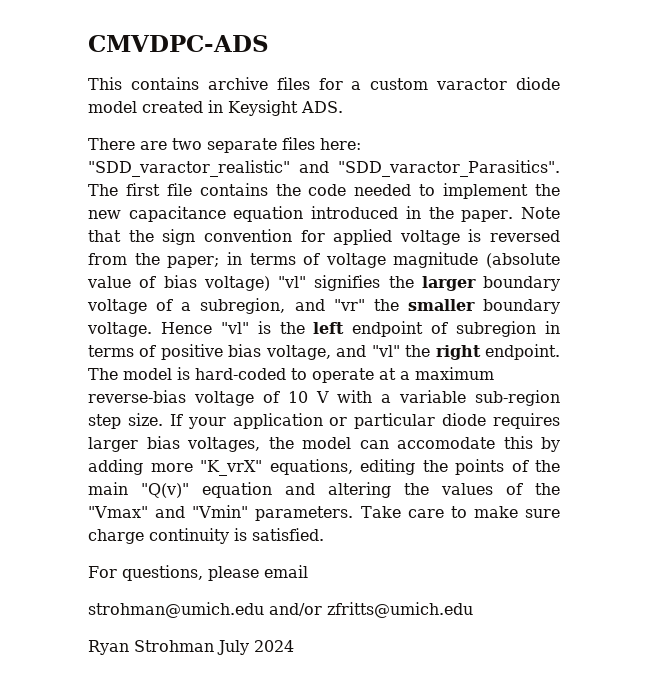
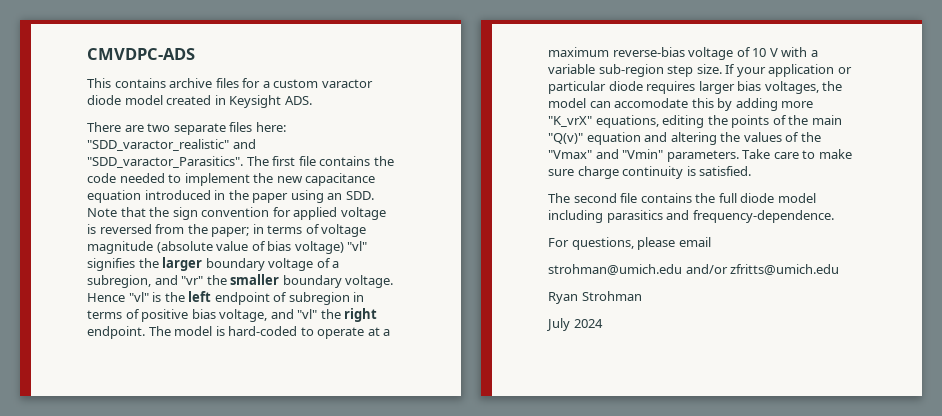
[461,210,514,222] paper. -> [252,190,374,203] paper using an SDD.
(324, 534) none -> [548,193,816,203] [548,210,834,223] // The second file contains the full diode model including parasitics and frequency-dependence.
(214, 646) none -> (642, 296) //

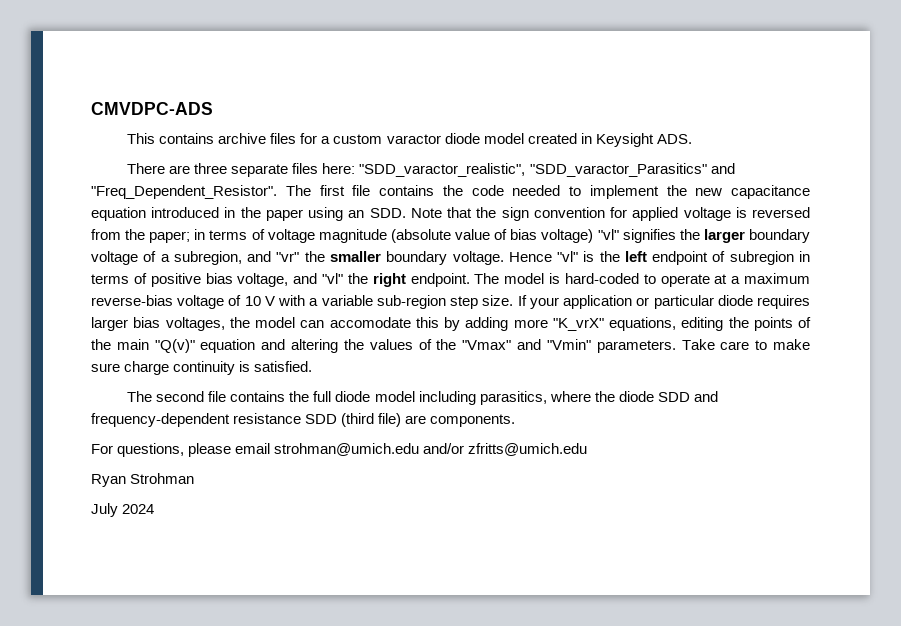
[147,123,171,132] two -> [194,163,228,174] three
[87,139,256,151] [87,156,243,168] "SDD_varactor_realistic" and "SDD_varactor_Parasitics". -> [359,163,735,177] [91,185,277,199] "SDD_varactor_realistic", "SDD_varactor_Parasitics" and "Freq_Dependent_Resistor".
[606,210,834,223] parasitics and frequency-dependence. -> [479,391,718,405] [91,413,516,427] parasitics, where the diode SDD and frequency-dependent resistance SDD (third file) are components.
(711, 242) // -> (271, 448) none

